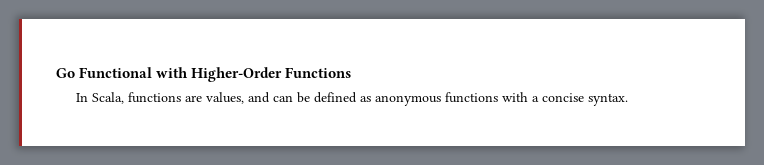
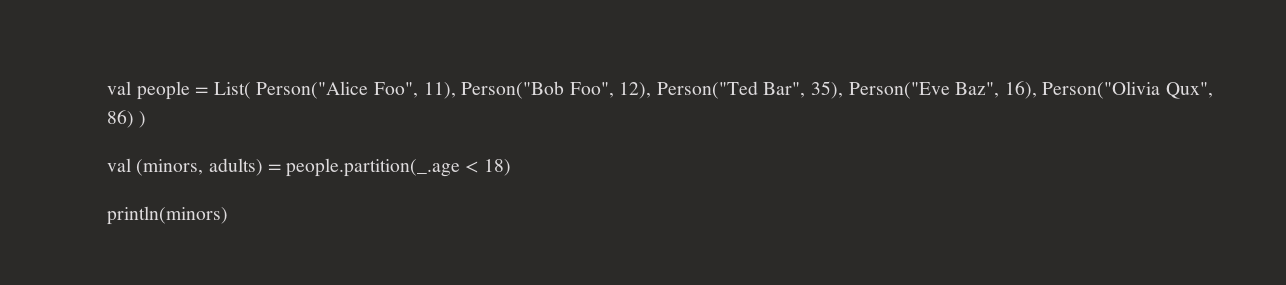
[56,67,352,82] [75,92,628,106] Go Functional with Higher-Order Functions // In Scala, functions are values, and can be defined as anonymous functions with a concise syntax. -> [107,81,1213,100] [107,110,147,128] [107,158,511,177] [107,206,228,225] val people = List( Person("Alice Foo", 11), Person("Bob Foo", 12), Person("Ted Bar", 35), Person("Eve Baz", 16), Person("Olivia Qux", 86) ) // val (minors, adults) = people.partition(_.age < 18) // println(minors)

